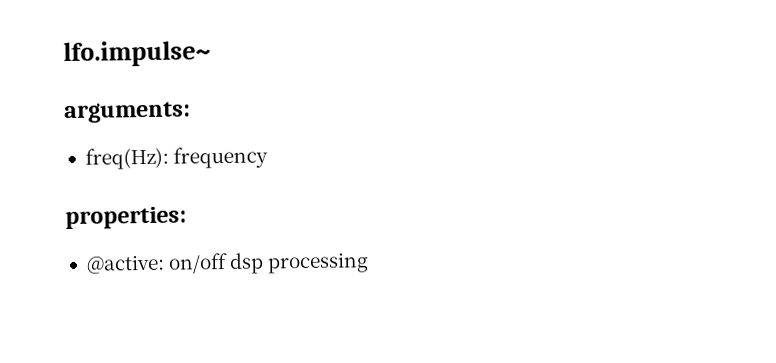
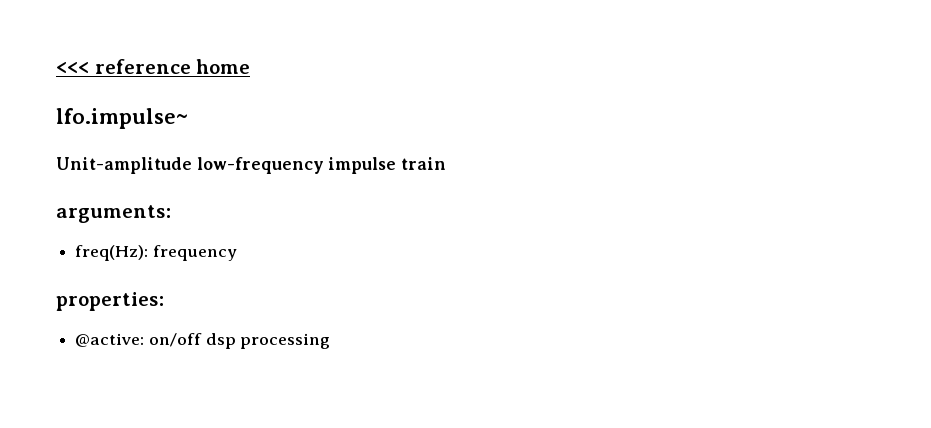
[63,40,211,68] lfo.impulse~ -> [56,59,251,74] [56,108,188,129] [56,157,447,174] <<< reference home // lfo.impulse~ // Unit-amplitude low-frequency impulse train

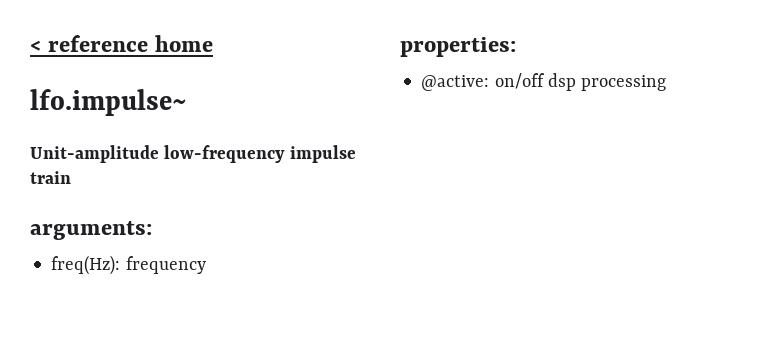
[56,62,89,74] <<< -> [30,40,41,52] <

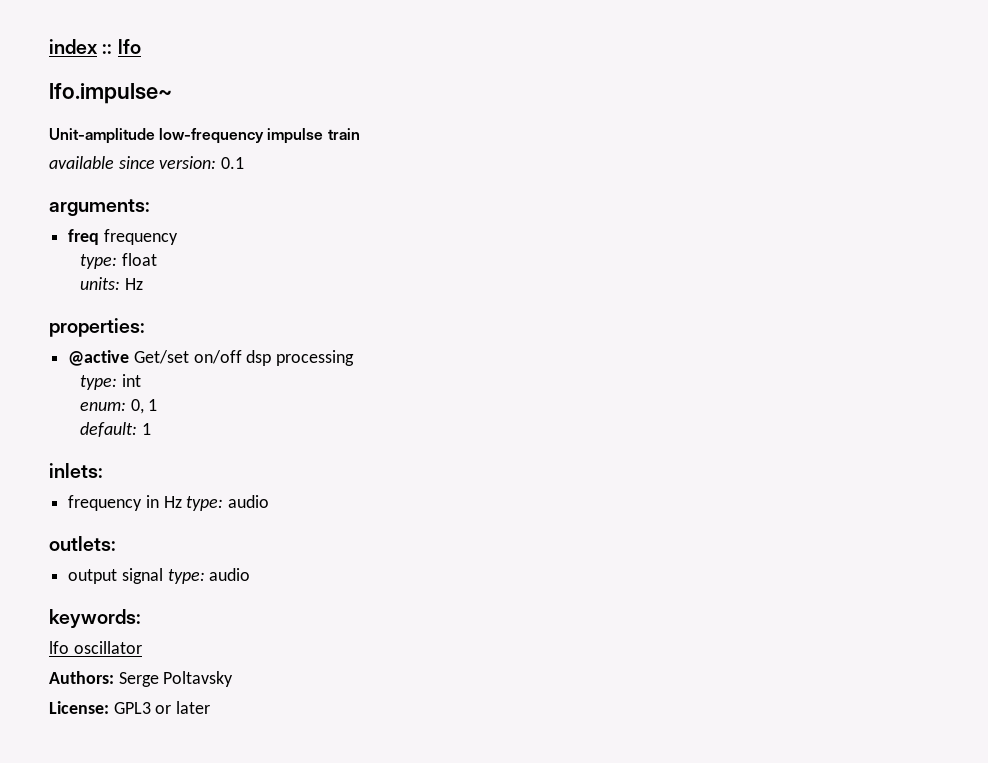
[30,35,214,52] < reference home -> [49,39,141,54] index :: lfo
(71, 177) none -> [49,156,245,169] // available since version: 0.1
[51,255,206,275] freq(Hz): frequency -> [68,229,178,245] [80,253,157,269] [80,277,143,290] freq frequency // type: float // units: Hz
[421,75,490,91] @active: -> [68,350,189,366] @active Get/set
(667, 83) none -> [80,374,141,390] [80,399,158,414] [80,422,151,437] [49,463,103,478] [68,495,270,511] [49,536,116,551] [68,568,251,584] [49,609,141,628] [49,641,142,654] [49,671,234,687] [49,701,211,714] // type: int // enum: 0, 1 // default: 1 // inlets: // frequency in Hz type: audio // outlets: // output signal type: audio // keywords: // lfo oscillator // Authors: Serge Poltavsky // License: GPL3 or later

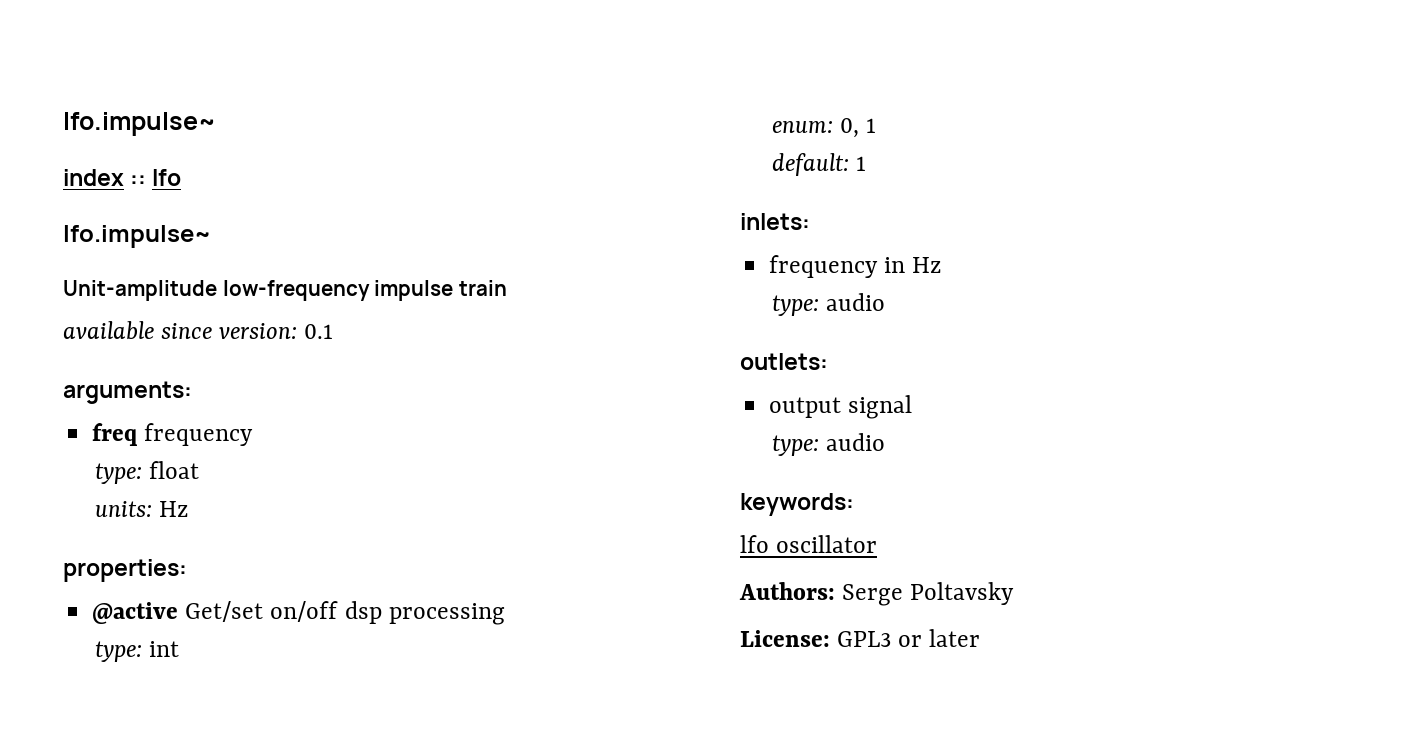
(49, 46) none -> [63,112,216,136] lfo.impulse~ //
(182, 502) none -> (942, 265) //
(163, 576) none -> (913, 407) //

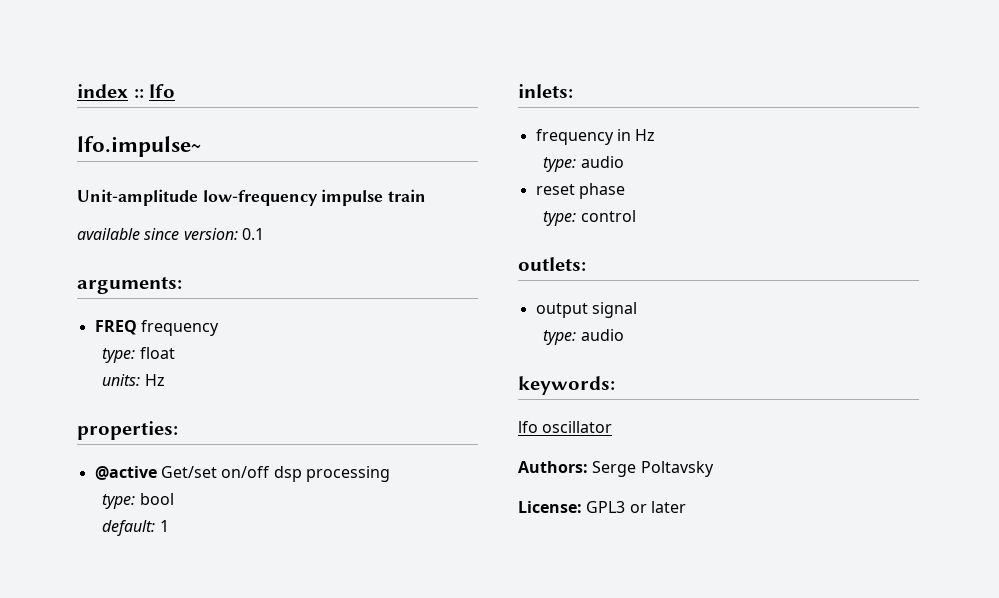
[63,112,216,136] lfo.impulse~ // -> (77, 91) none
[92,423,138,446] freq -> [94,320,137,335] FREQ
[149,641,180,657] [771,118,877,138] int // enum: 0, 1 -> [139,493,174,505] bool
(886, 302) none -> [535,183,625,199] [543,210,636,226] // reset phase // type: control

